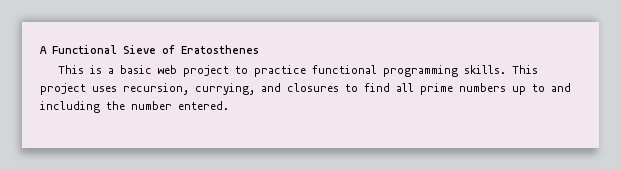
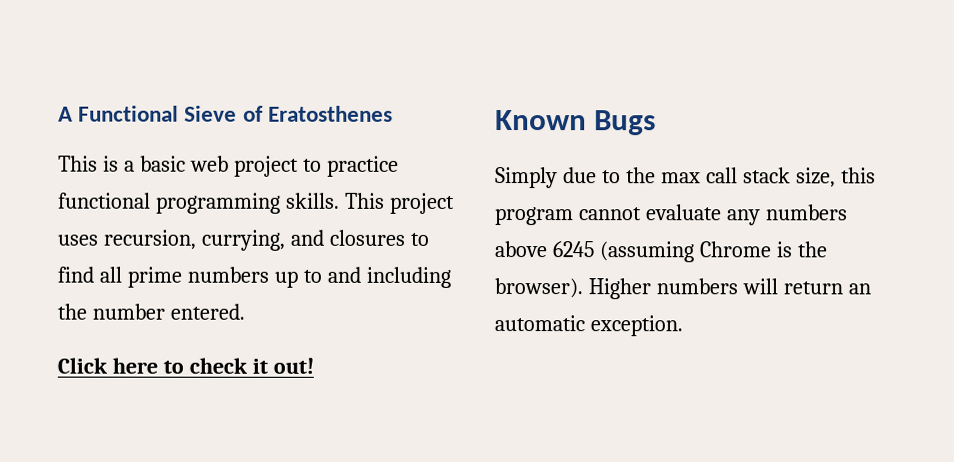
(229, 105) none -> [57,357,314,374] [495,110,657,136] [495,167,876,189] [495,204,848,226] [494,241,827,263] [494,278,871,300] [494,315,683,337] // Click here to check it out! // Known Bugs // Simply due to the max call stack size, this program cannot evaluate any numbers above 6245 (assuming Chrome is the browser). Higher numbers will return an automatic exception.

